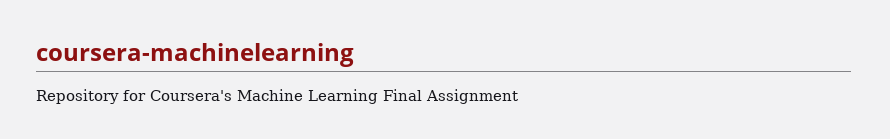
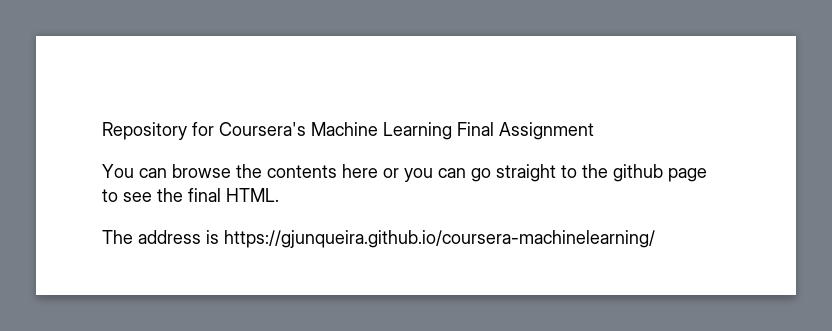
[36,43,354,67] coursera-machinelearning // -> (102, 131) none
(518, 96) none -> [102,164,707,182] [102,188,279,202] [102,230,655,248] // You can browse the contents here or you can go straight to the github page to see the final HTML. // The address is https://gjunqueira.github.io/coursera-machinelearning/

